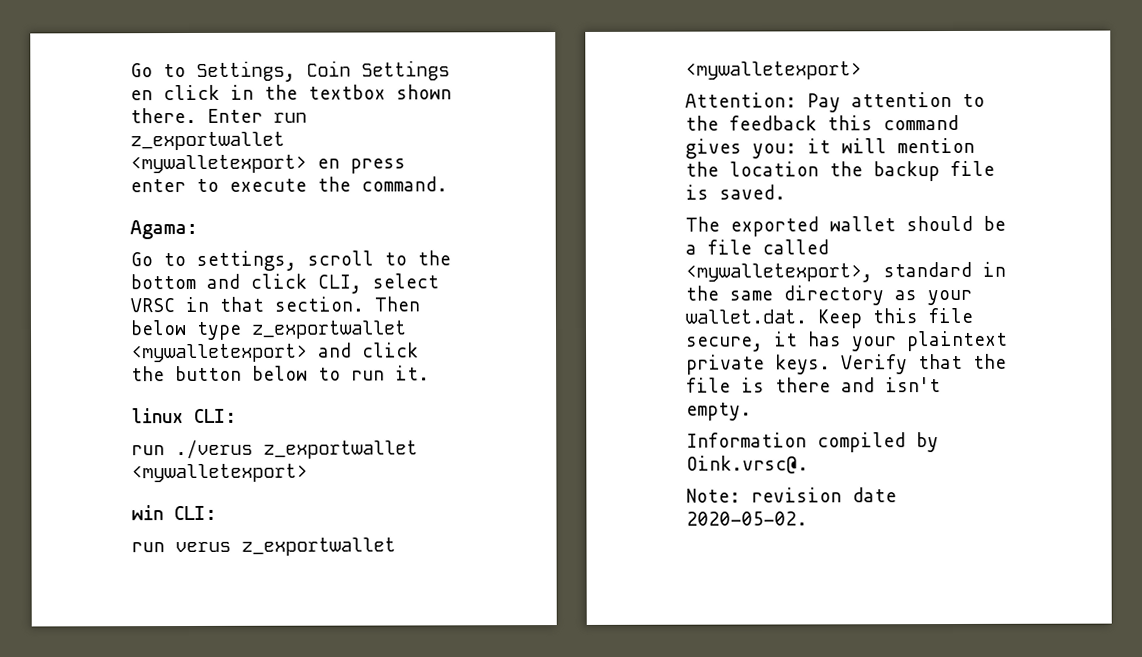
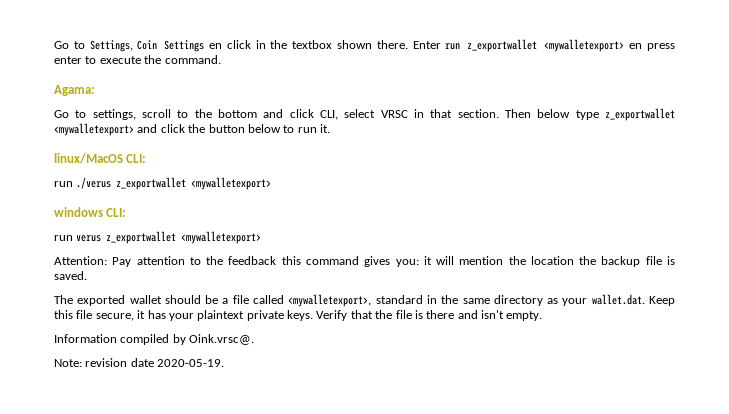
[131,408,184,424] linux -> [54,153,123,164] linux/MacOS
[131,505,164,521] win -> [54,207,103,217] windows
[686,511,808,526] 2020-05-02. -> [157,359,225,367] 2020-05-19.

